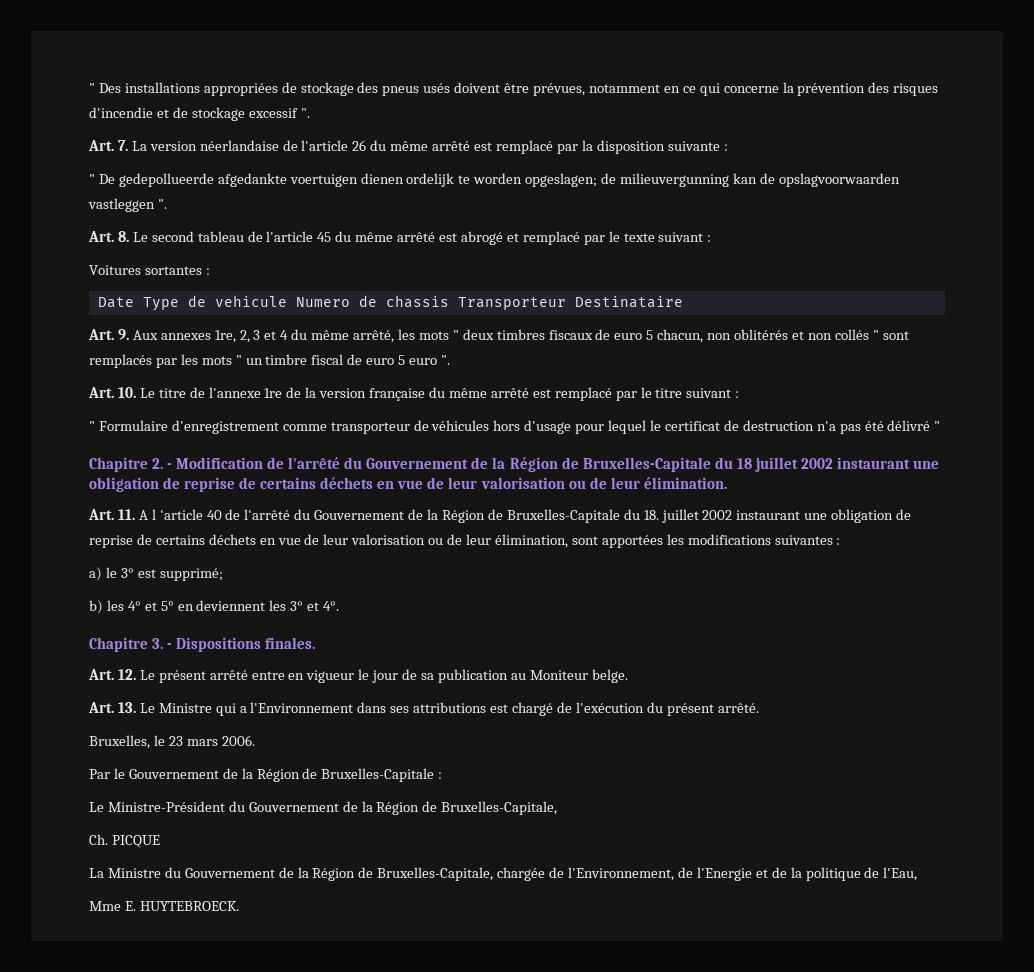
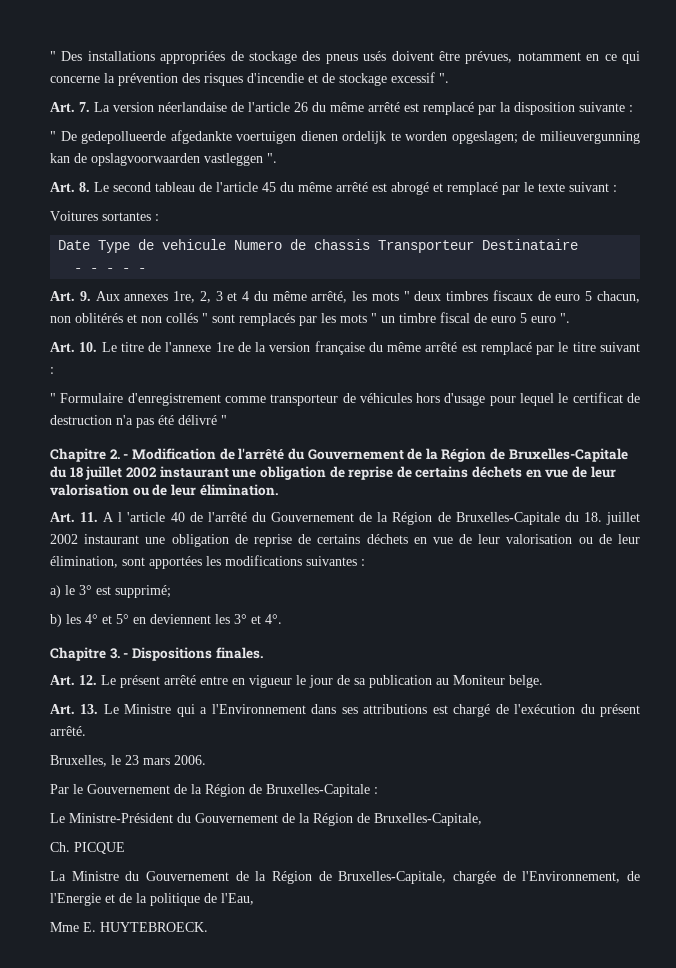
(683, 302) none -> [74,268,147,272] // - - - - -

